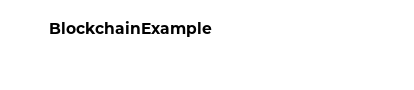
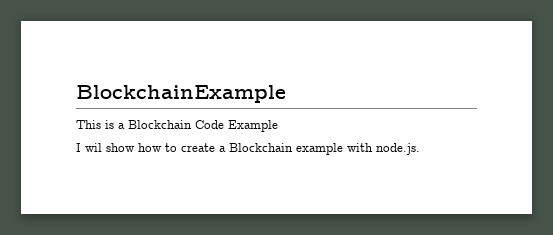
(212, 29) none -> [76,120,278,132] [76,143,420,155] // This is a Blockchain Code Example // I wil show how to create a Blockchain example with node.js.

